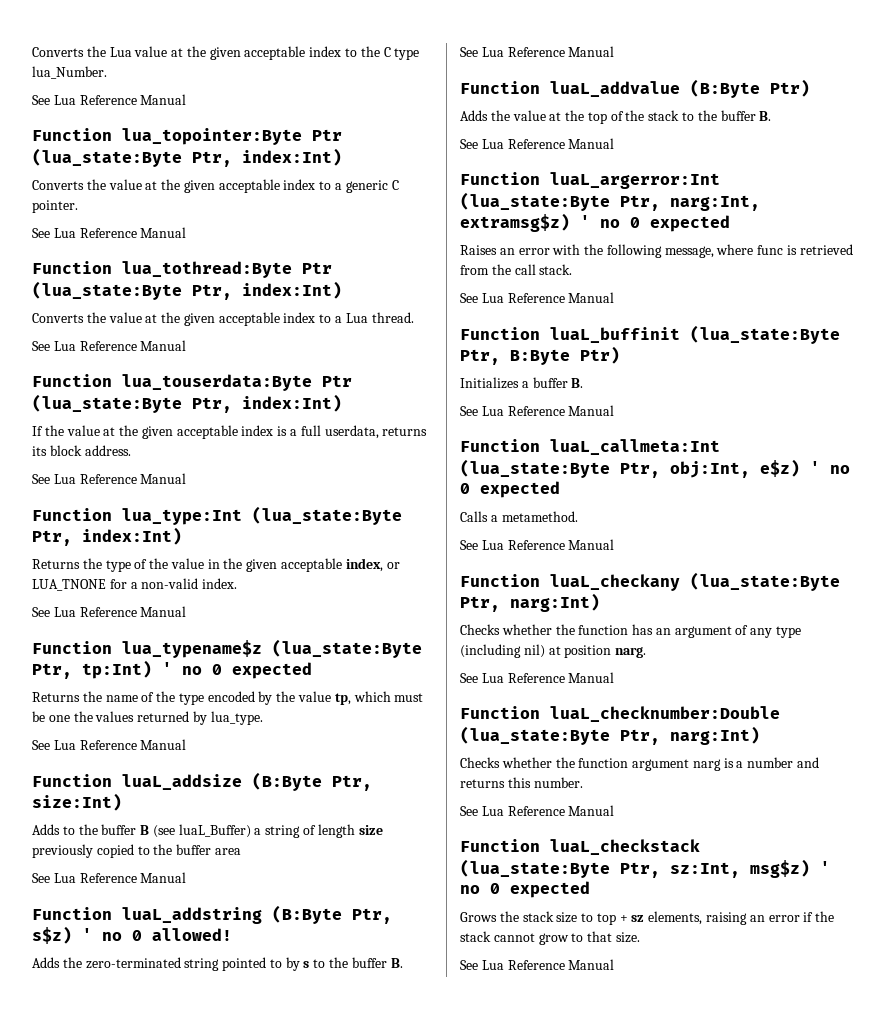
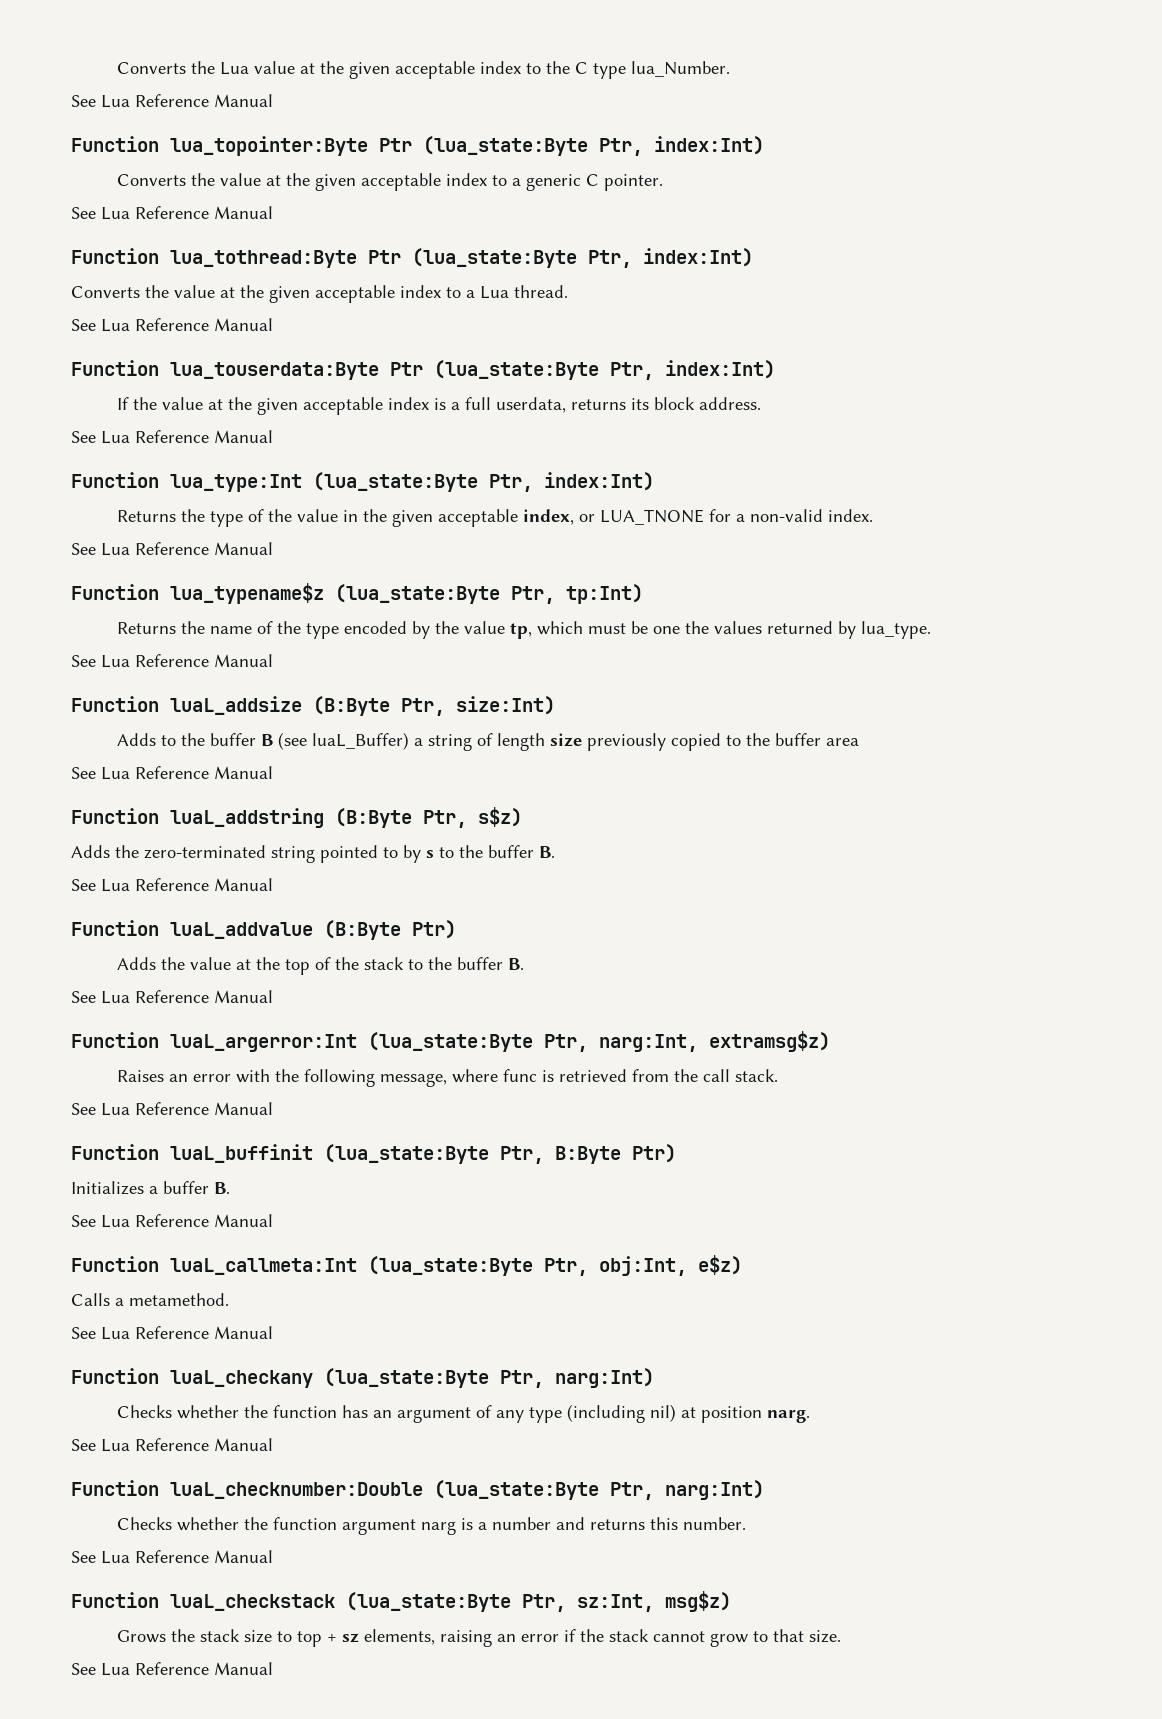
[162,662,312,679] ' no 0 expected -> (643, 594) none
[82,928,232,941] ' no 0 allowed! -> (522, 817) none
[580,215,730,232] ' no 0 expected -> (830, 1041) none
[810,461,850,474] [460,481,560,498] ' no 0 expected -> (742, 1265) none
[820,861,830,874] [460,881,590,898] ' no 0 expected -> (731, 1601) none

